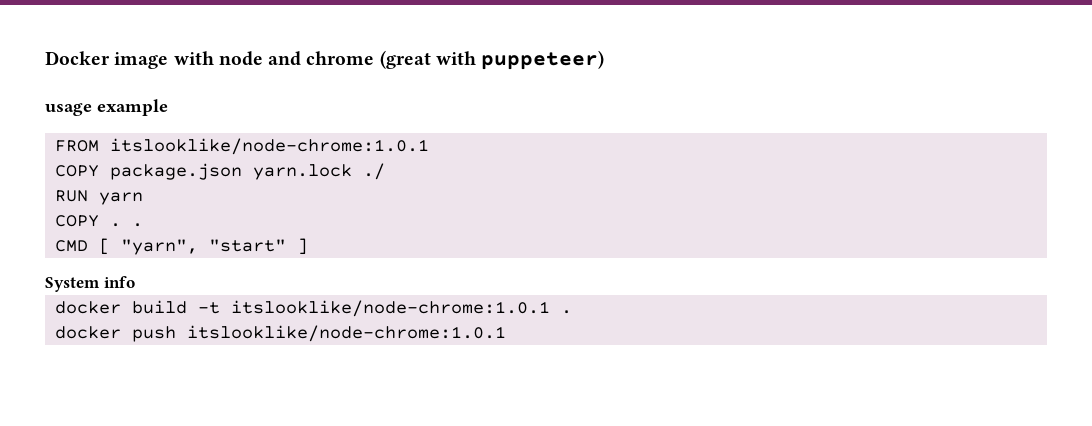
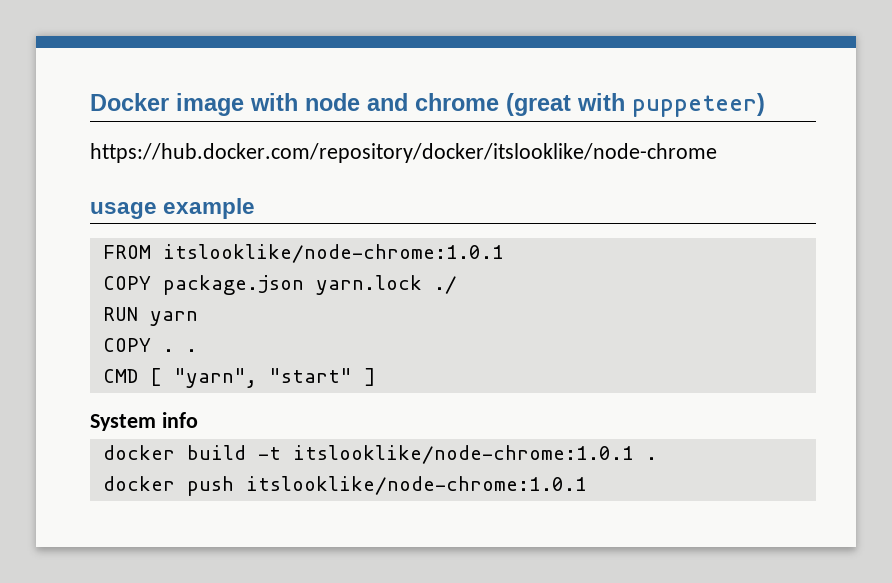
(605, 60) none -> [90,143,717,163] // https://hub.docker.com/repository/docker/itslooklike/node-chrome

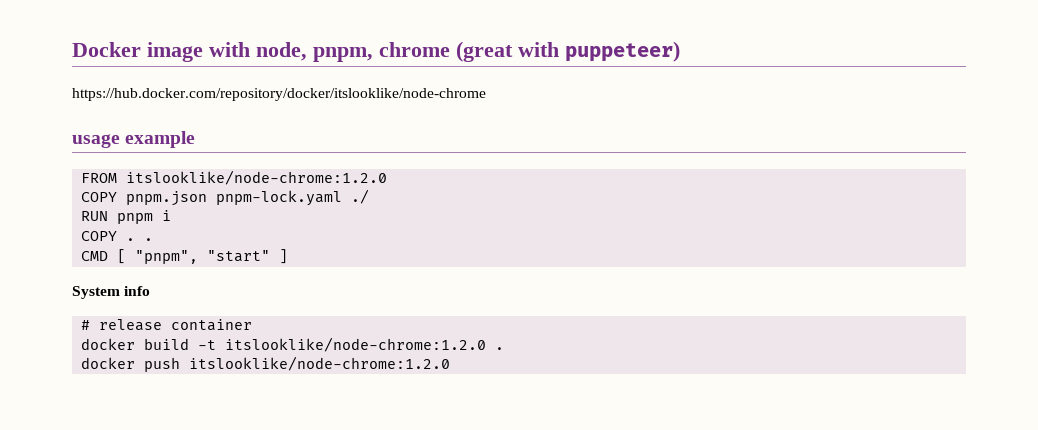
[305,93,408,111] node and -> [256,42,373,62] node, pnpm,
[162,244,504,263] [102,275,422,295] itslooklike/node-chrome:1.0.1 // COPY package.json yarn.lock -> [126,170,388,185] [81,190,343,206] itslooklike/node-chrome:1.2.0 // COPY pnpm.json pnpm-lock.yaml
[149,311,198,326] yarn -> [117,210,172,224] pnpm i
[173,368,257,388] "yarn", -> [135,250,199,264] "pnpm",
(198, 420) none -> [81,319,253,331] // # release container
[292,445,634,464] itslooklike/node-chrome:1.0.1 -> [225,337,487,352] itslooklike/node-chrome:1.2.0
[245,476,587,495] itslooklike/node-chrome:1.0.1 -> [189,356,451,371] itslooklike/node-chrome:1.2.0

